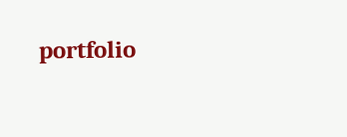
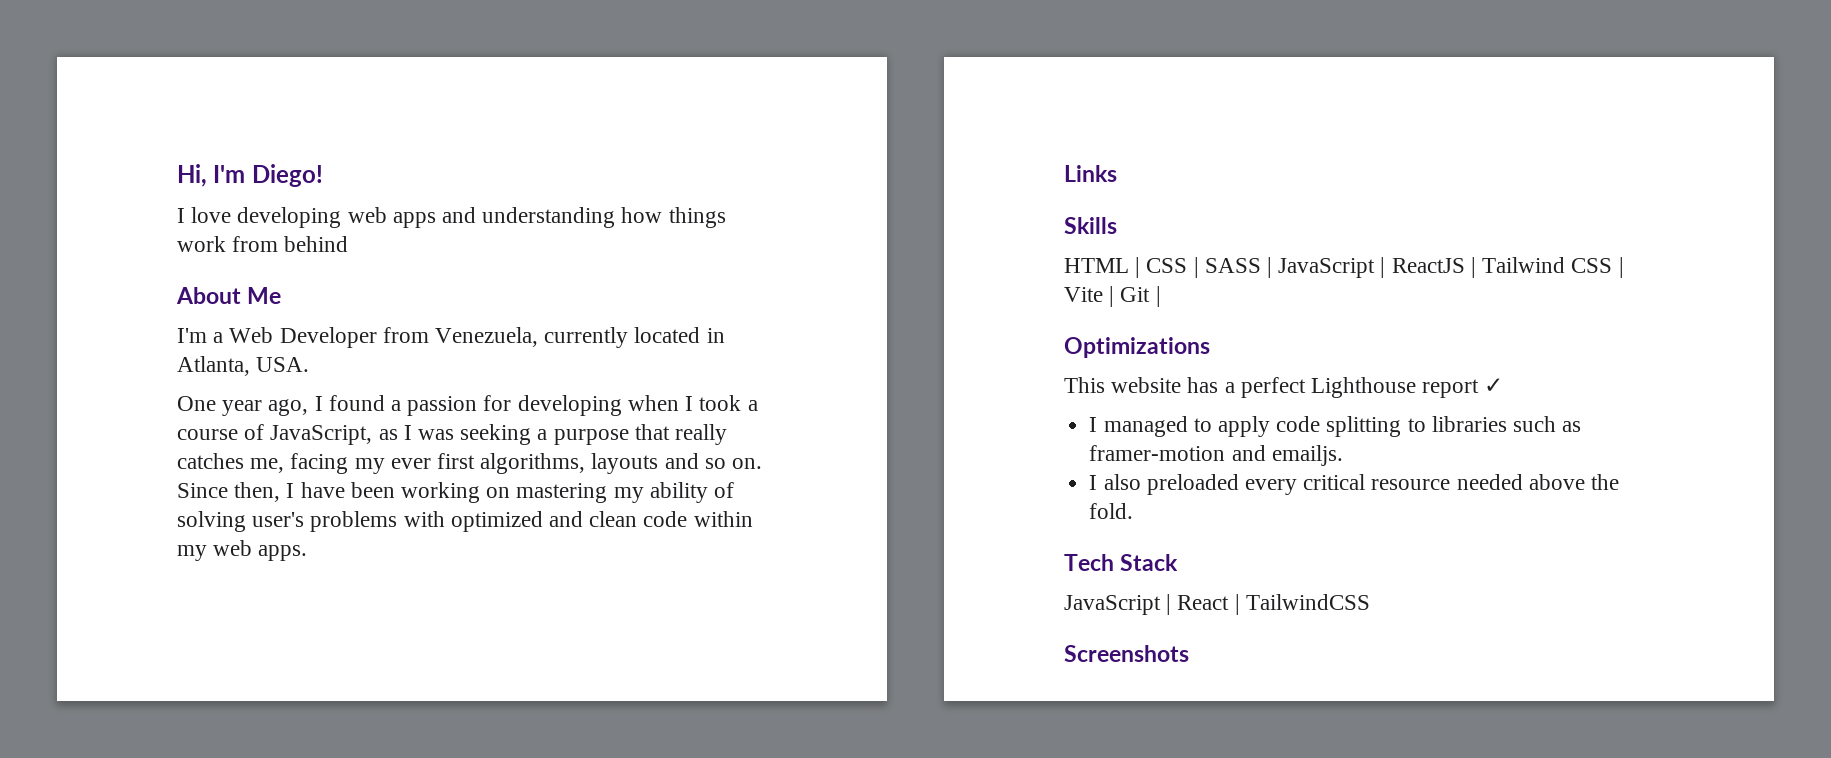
[38,40,136,64] portfolio -> [177,164,323,187] [177,207,726,228] [177,236,349,252] [176,287,282,304] [177,327,725,348] [177,356,310,376] [177,395,758,416] [177,424,728,445] [177,453,763,474] [177,482,735,503] [177,511,753,532] [177,540,308,561] [1064,165,1117,182] [1064,217,1117,234] [1064,257,1624,278] [1064,286,1161,307] [1064,337,1210,358] [1064,377,1504,398] [1089,416,1582,437] [1089,445,1343,466] [1089,474,1619,495] [1089,503,1134,519] [1064,554,1179,571] [1064,594,1370,615] [1064,645,1189,662] Hi, I'm Diego! // I love developing web apps and understanding how things work from behind // About Me // I'm a Web Developer from Venezuela, currently located in Atlanta, USA. // One year ago, I found a passion for developing when I took a course of JavaScript, as I was seeking a purpose that really catches me, facing my ever first algorithms, layouts and so on. Since then, I have been working on mastering my ability of solving user's problems with optimized and clean code within my web apps. // Links // Skills // HTML | CSS | SASS | JavaScript | ReactJS | Tailwind CSS | Vite | Git | // Optimizations // This website has a perfect Lighthouse report ✓ // I managed to apply code splitting to libraries such as framer-motion and emailjs. // I also preloaded every critical resource needed above the fold. // Tech Stack // JavaScript | React | TailwindCSS // Screenshots

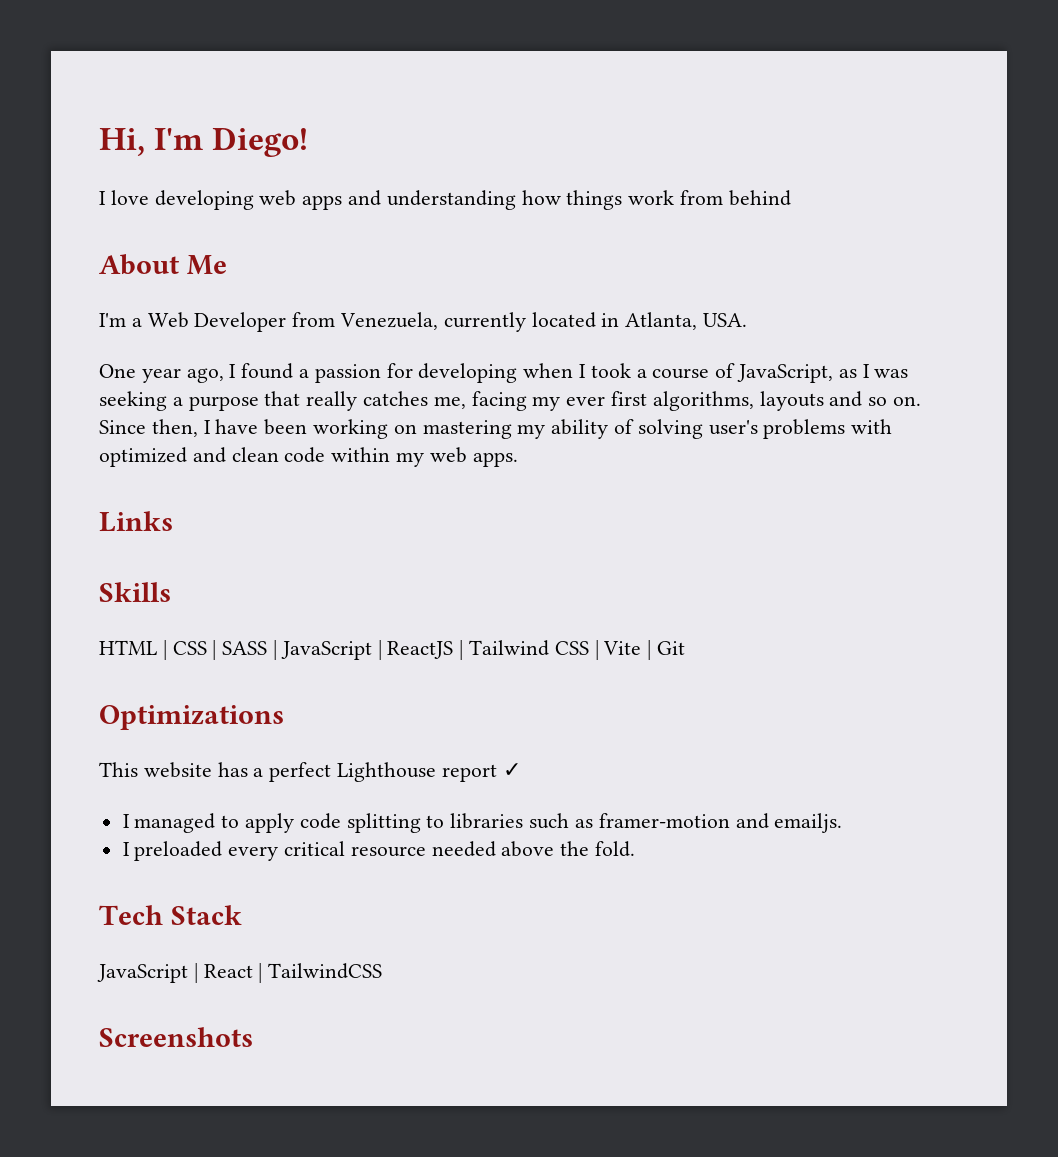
[1155,286,1161,307] | -> (686, 648) none
[1103,474,1141,490] also -> (130, 849) none

